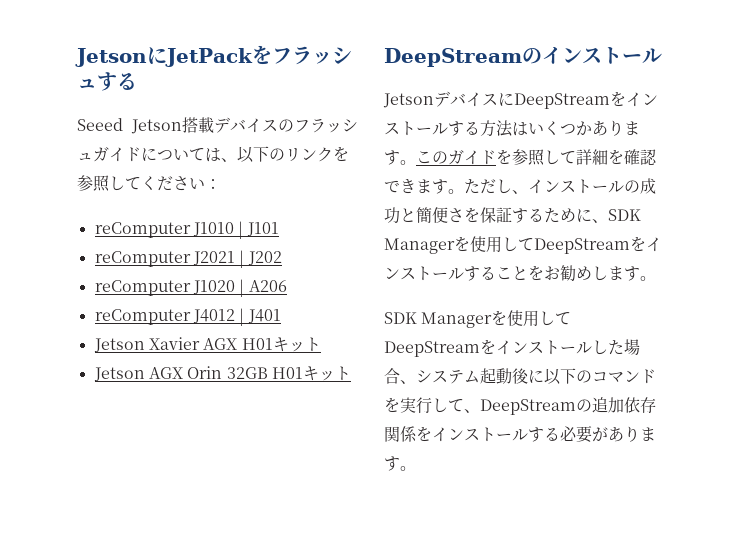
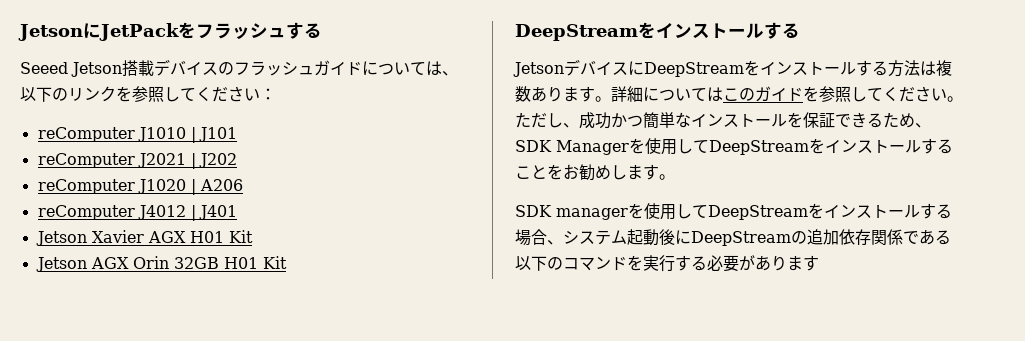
[272,337,321,352] キット -> [228,230,253,243] Kit
[302,366,351,381] [384,46,662,67] キット // DeepStreamのインストール -> [262,256,287,269] [515,22,800,41] Kit // DeepStreamをインストールする
[528,120,640,136] [384,150,416,165] いくつかあります。 -> [936,60,952,76] [515,86,723,102] 複数あります。詳細については
[576,149,657,165] [384,178,656,194] [384,207,592,224] 詳細を確認できます。ただし、インストールの成功と簡便さを保証するために -> [883,86,963,102] [515,112,915,129] ください。ただし、成功かつ簡単なインストールを保証できるため
[421,310,572,328] [384,339,624,357] Managerを使用してDeepStreamをインストールした -> [556,203,952,220] managerを使用してDeepStreamをインストールする
(544, 376) none -> [691,229,951,246] DeepStreamの追加依存関係である
[432,397,656,415] [384,426,528,442] して、DeepStreamの追加依存関係をインストール -> (675, 263) none
[400,466,416,471] 。 -> (819, 263) none

